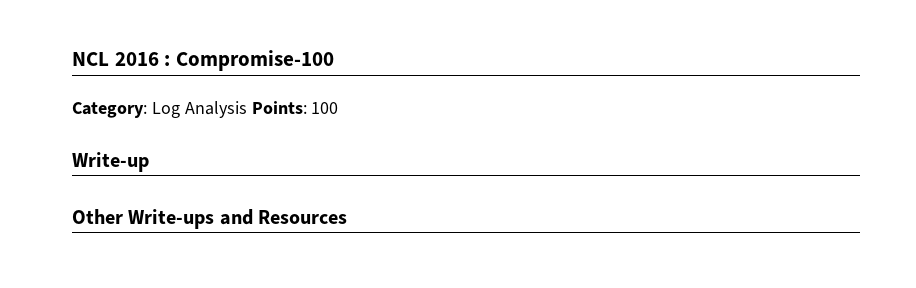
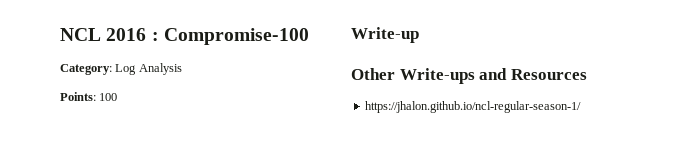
(247, 109) none -> (182, 69) //
(348, 217) none -> [364,101,581,113] // https://jhalon.github.io/ncl-regular-season-1/

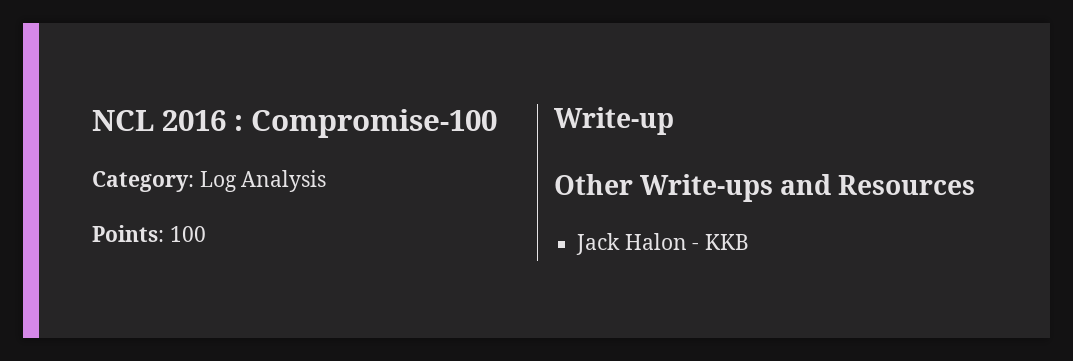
[364,101,581,113] https://jhalon.github.io/ncl-regular-season-1/ -> [576,233,750,255] Jack Halon - KKB

